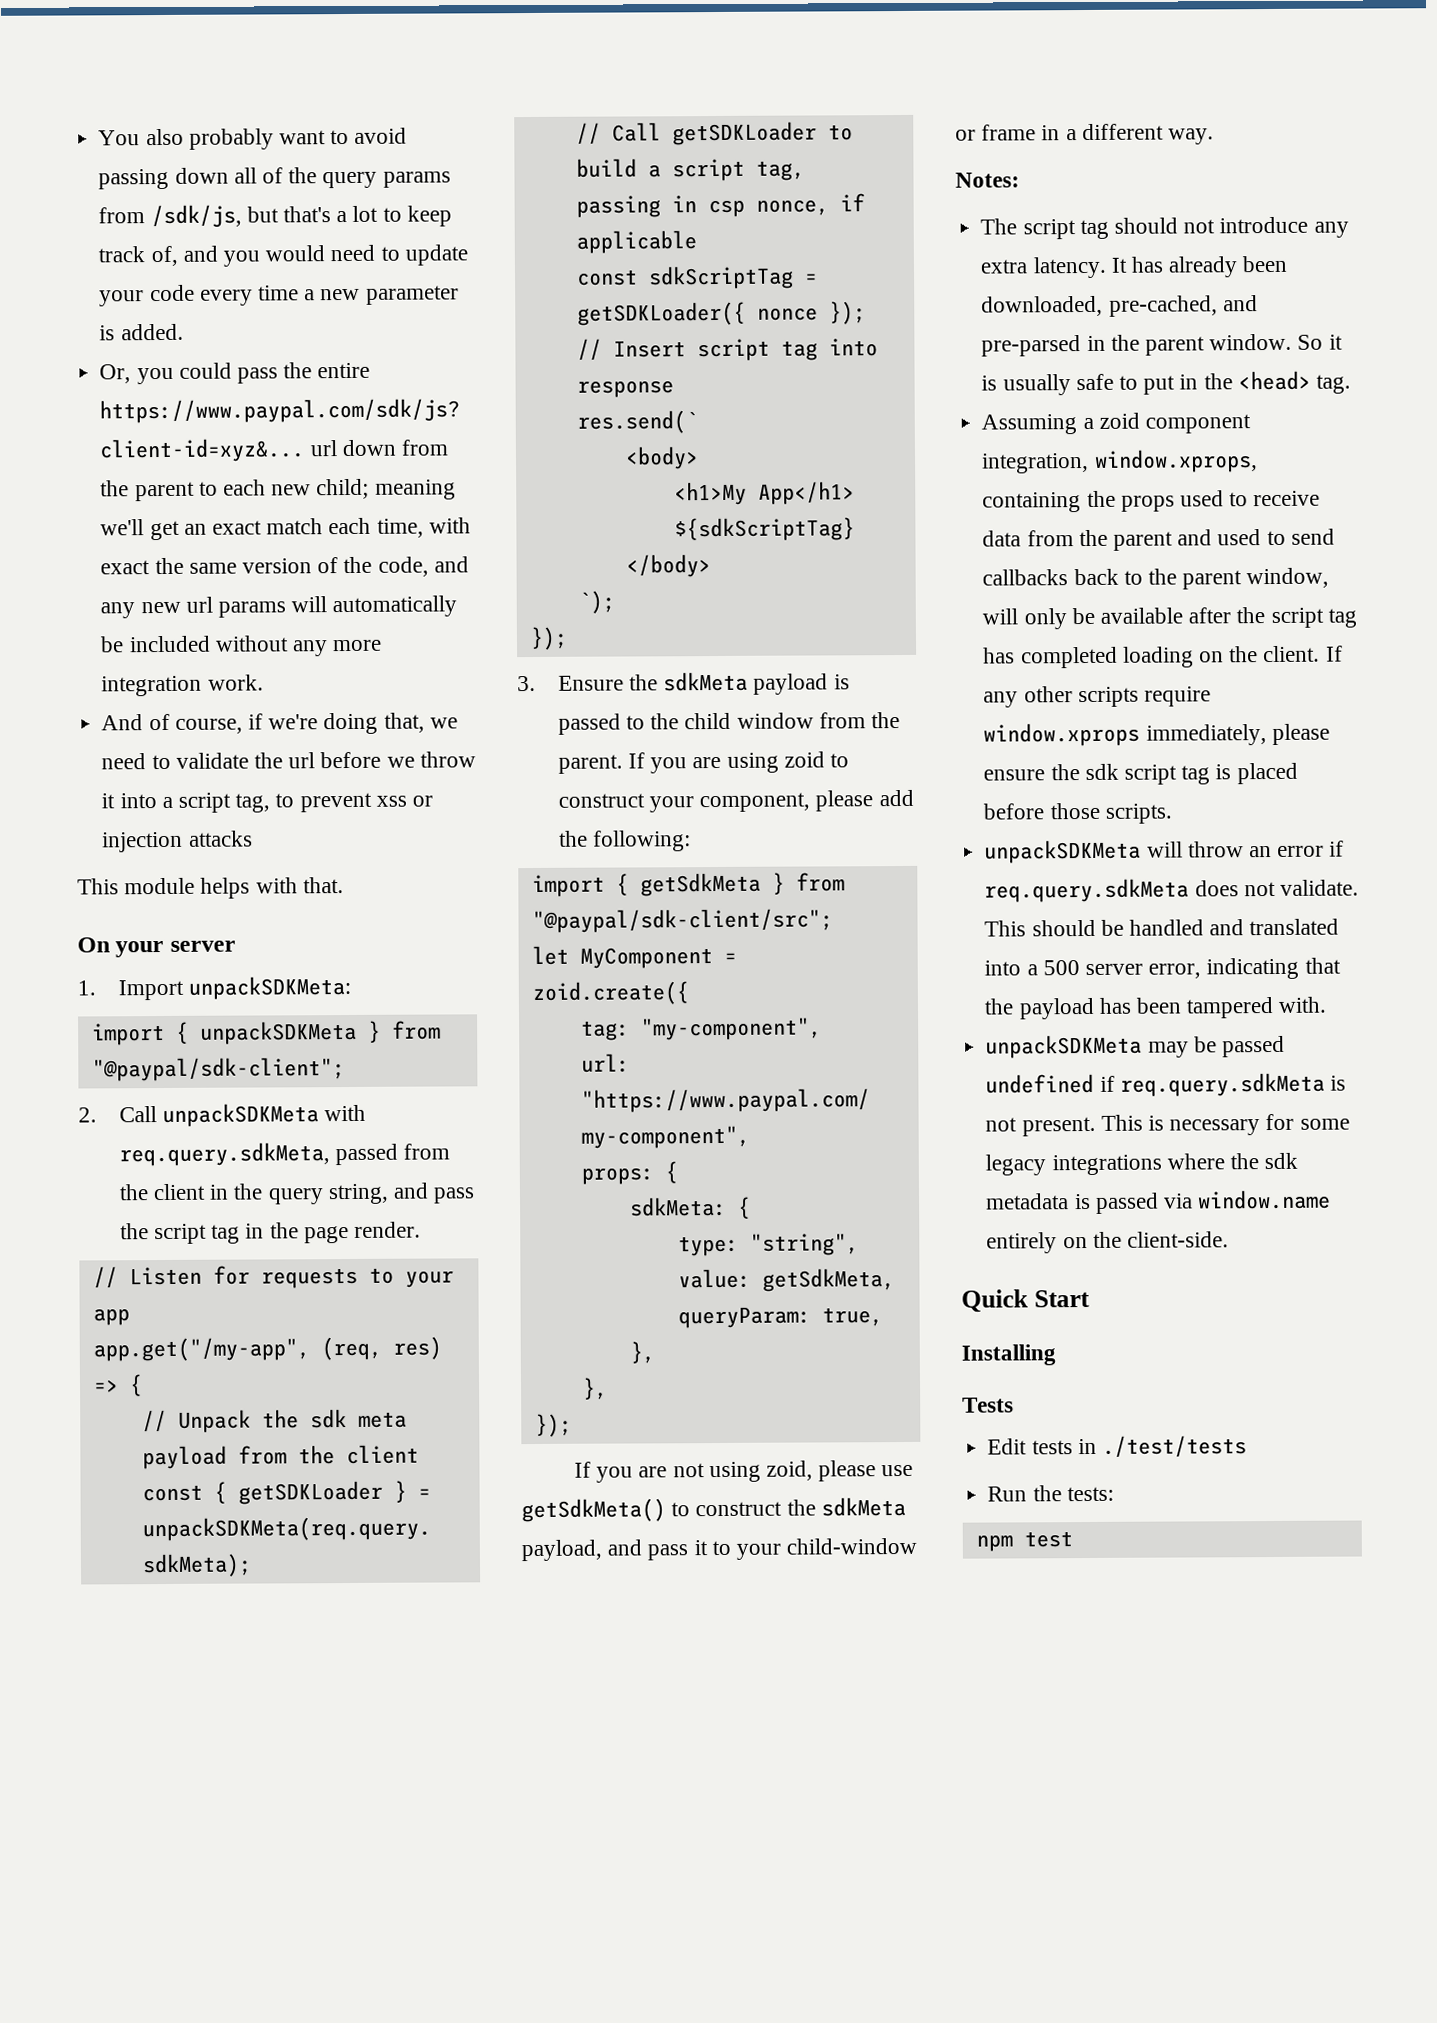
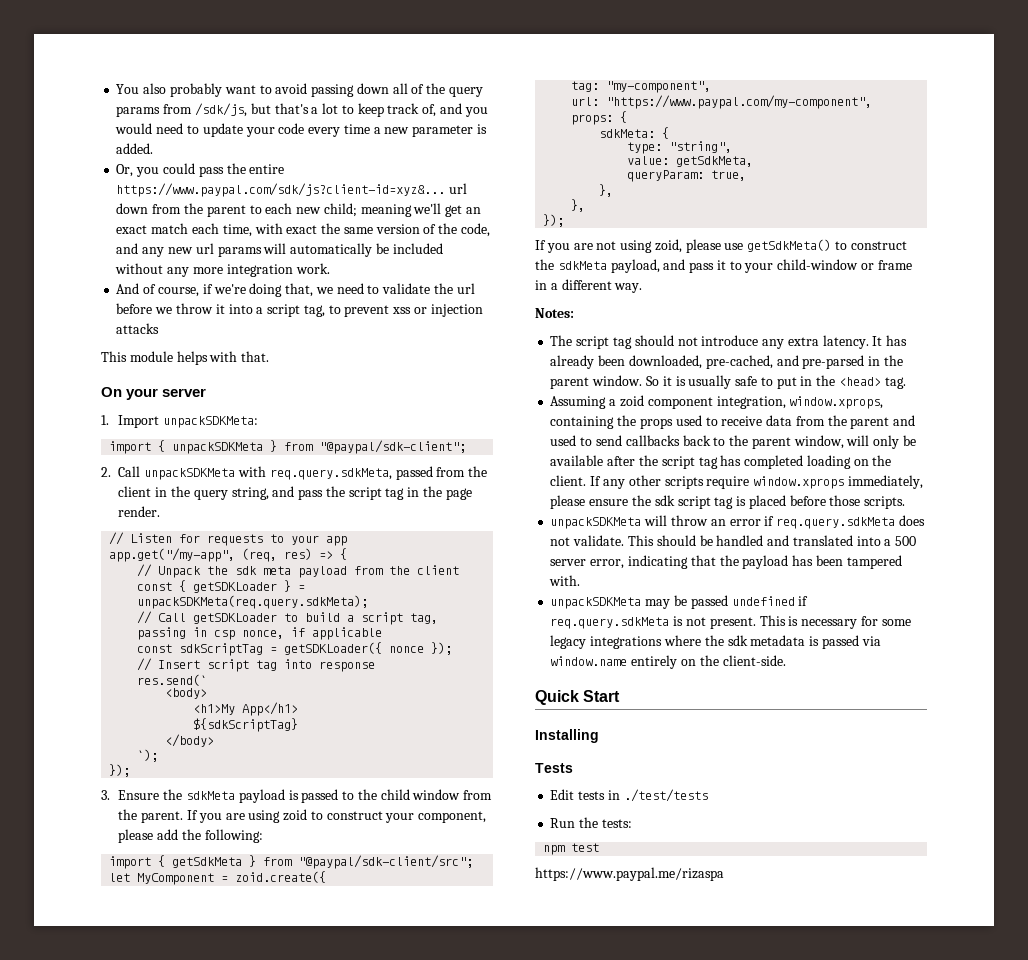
(1073, 1539) none -> [535,867,724,881] // https://www.paypal.me/rizaspa

